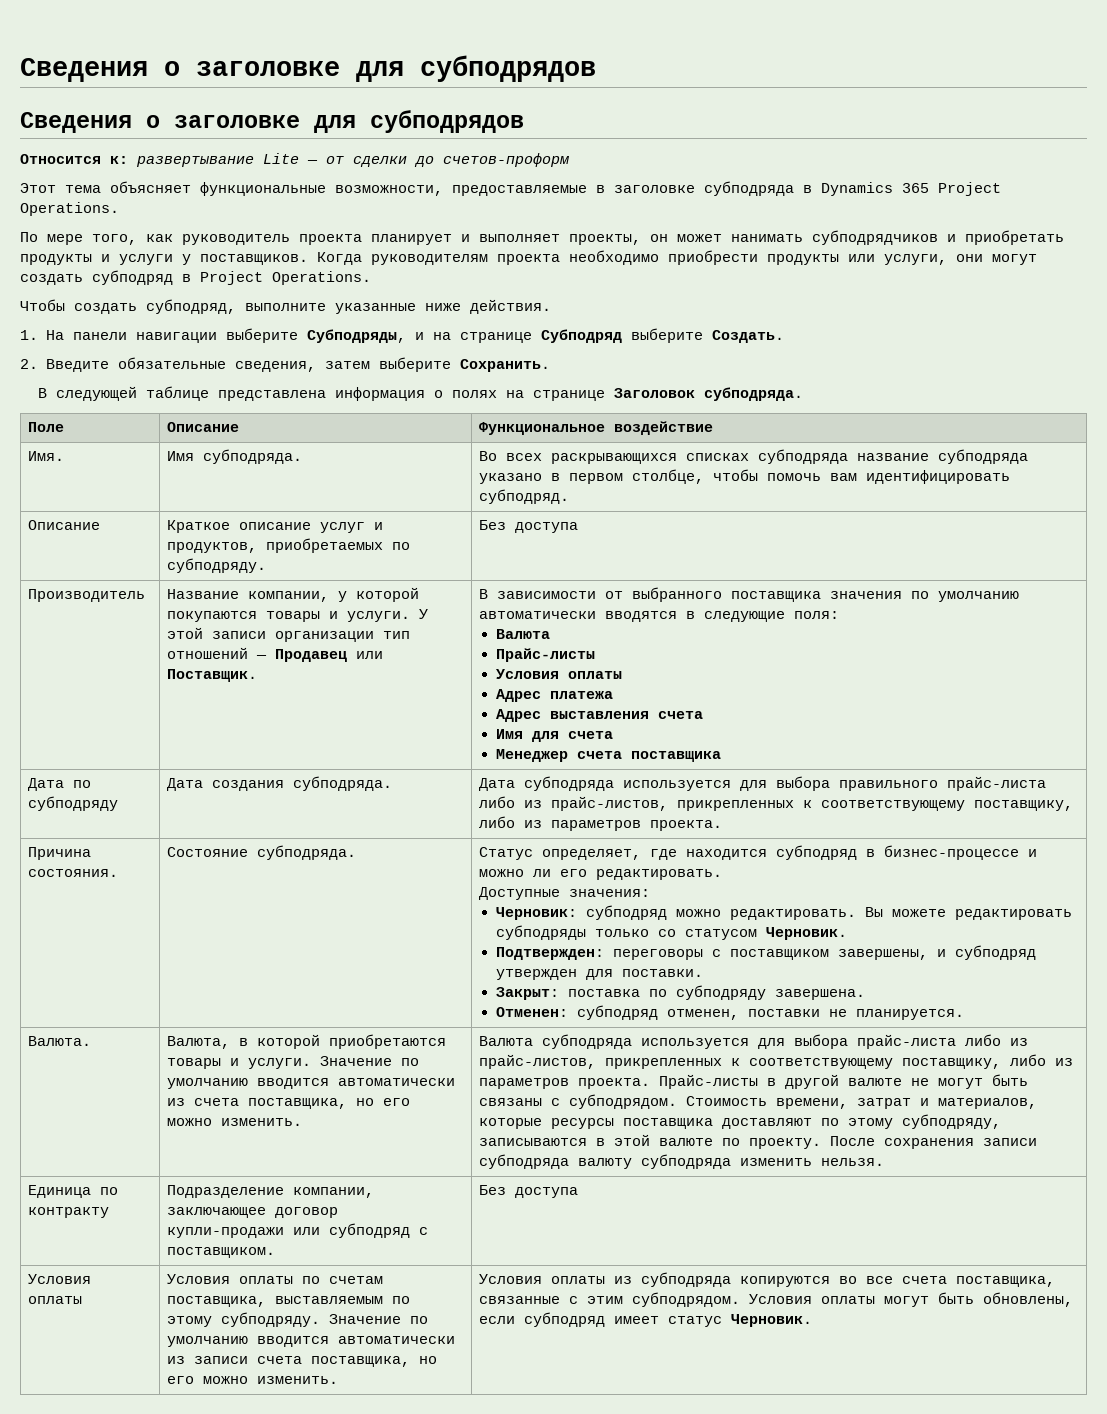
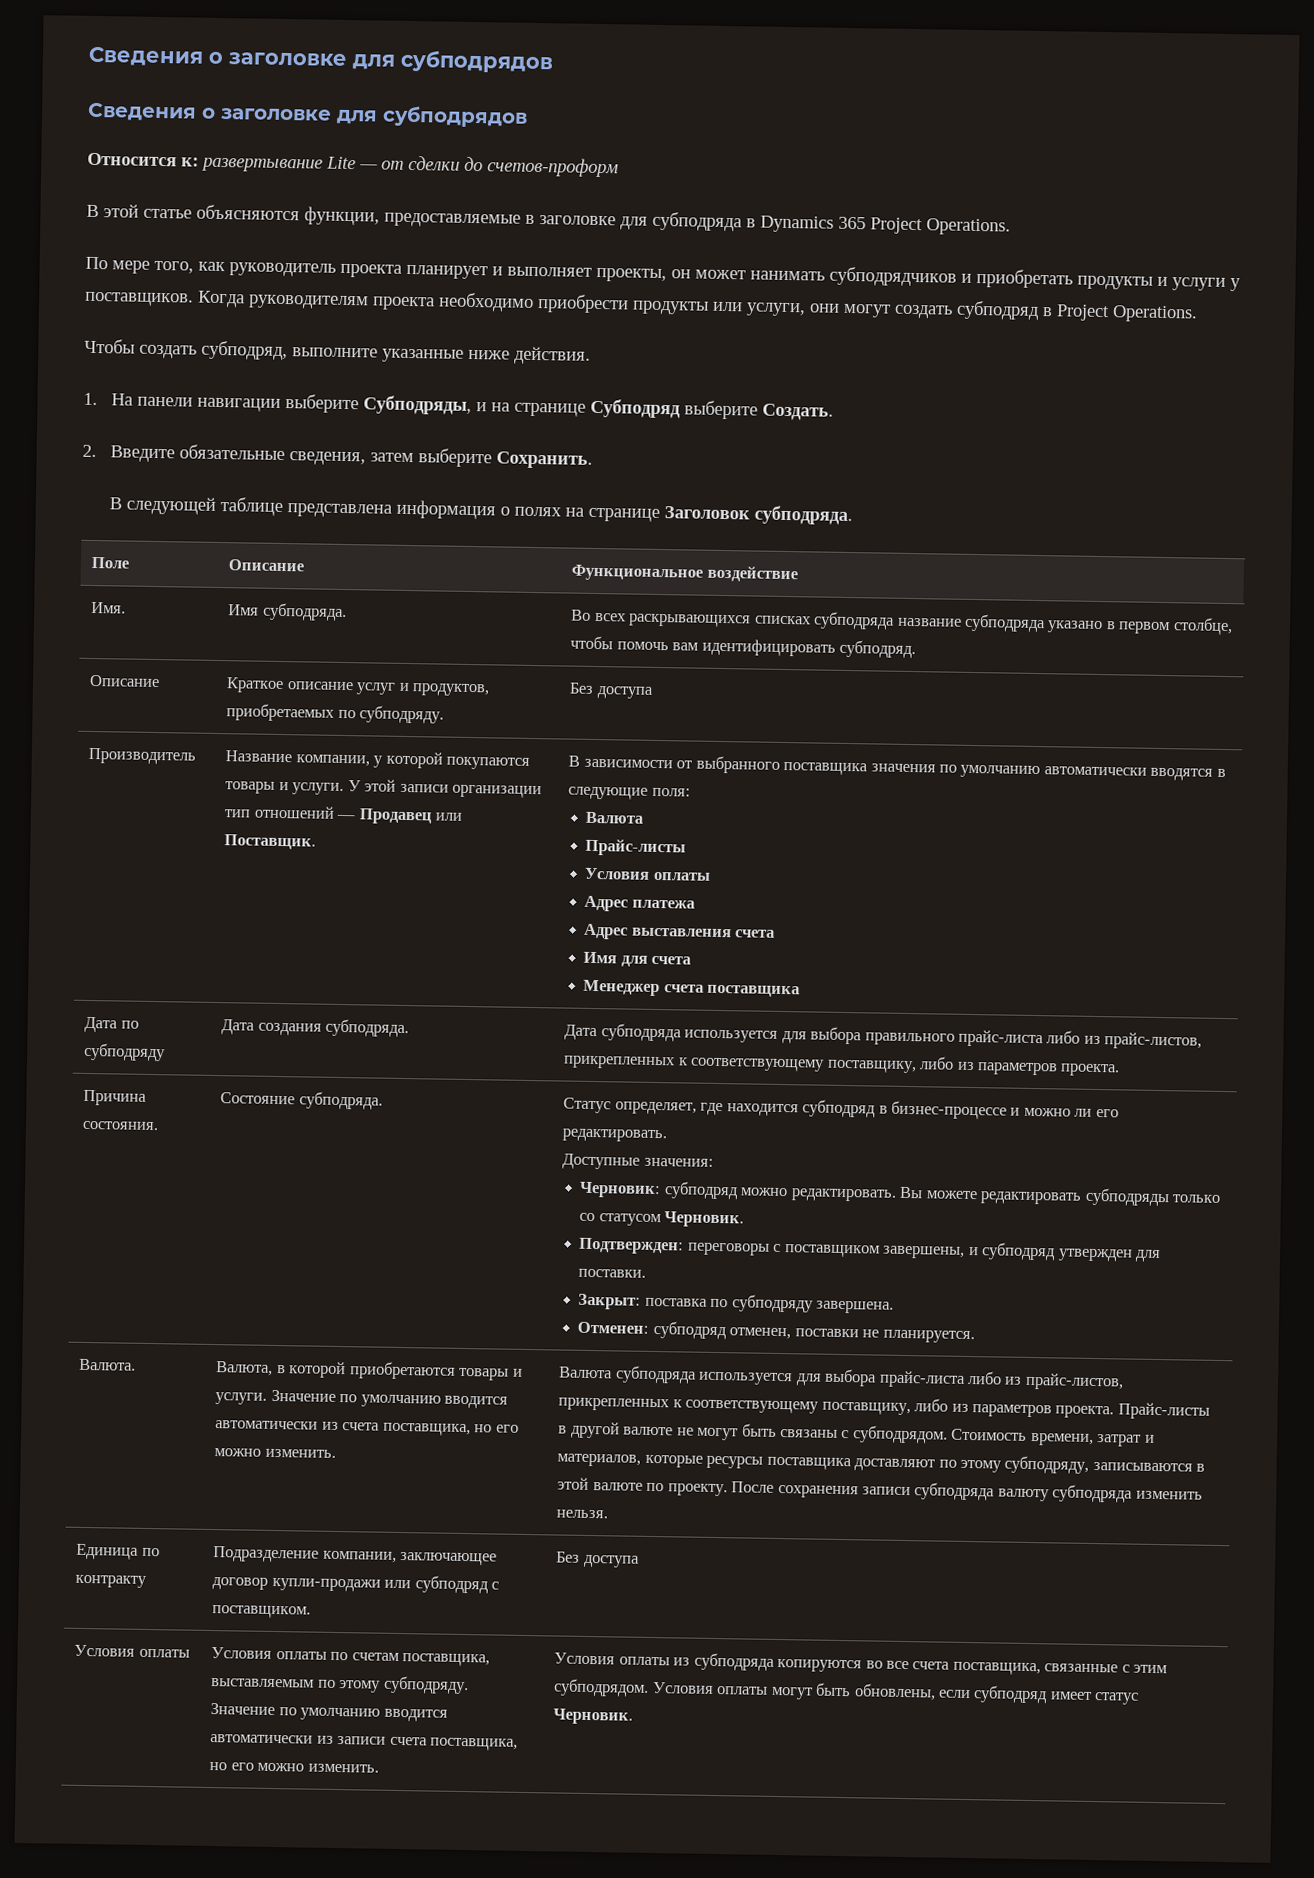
[20,181,443,196] Этот тема объясняет функциональные возможности, -> [86,204,380,226] В этой статье объясняются функции,
(695, 189) none -> [620,216,648,230] для

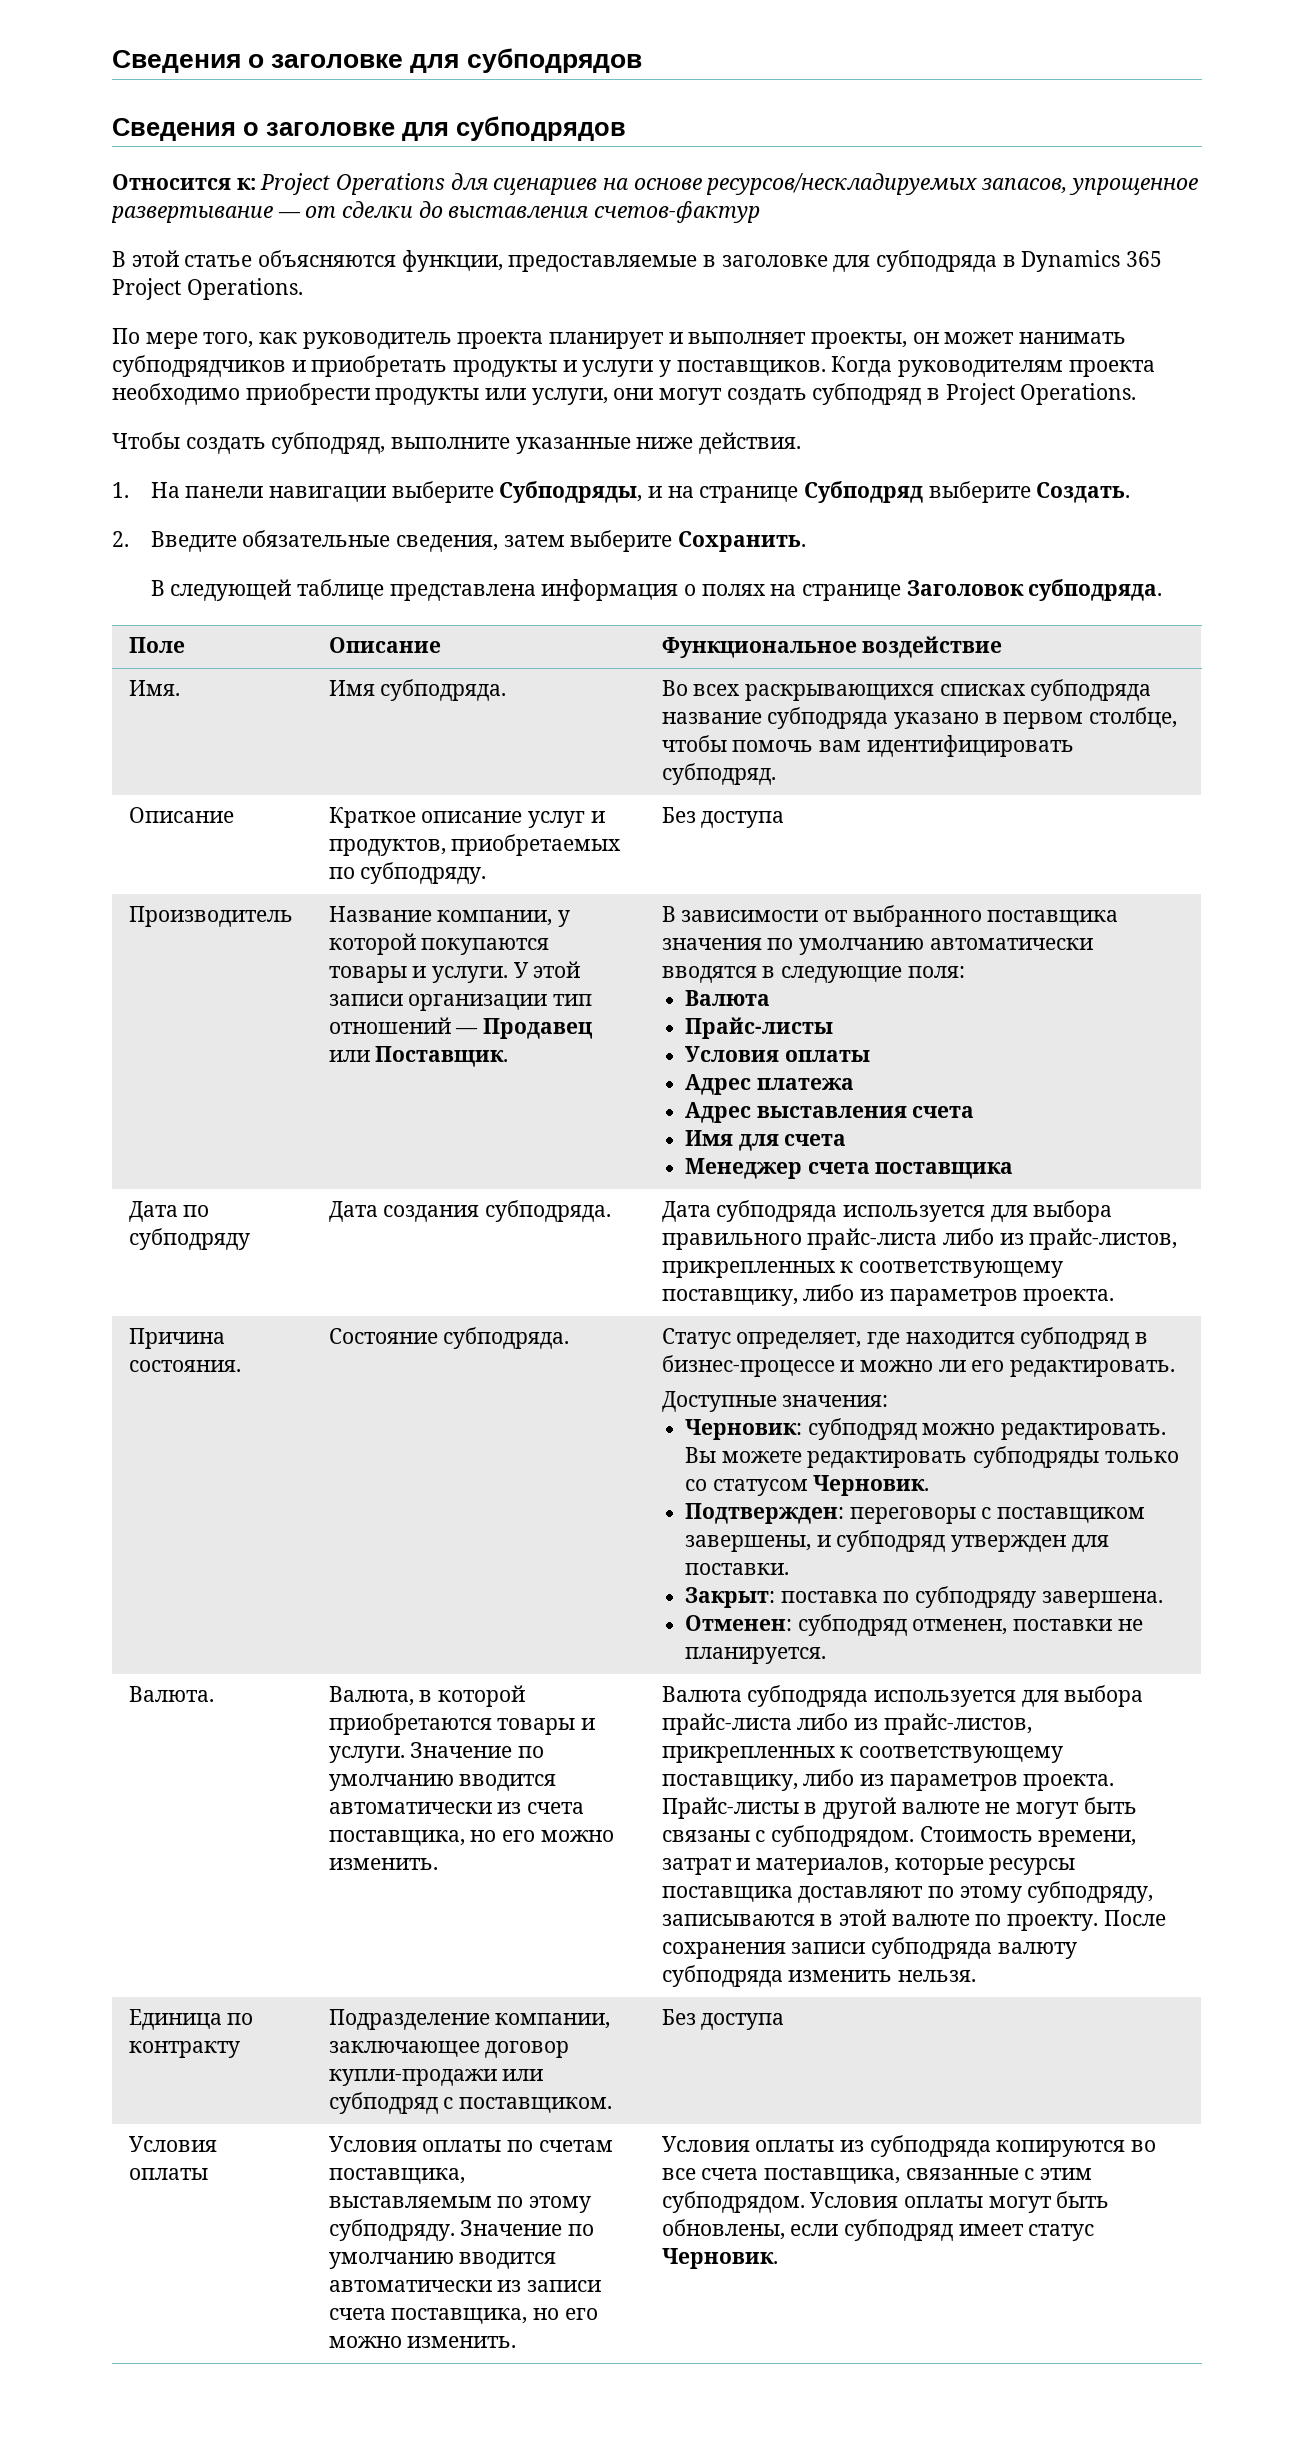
[201,156,356,173] развертывание Lite -> [260,173,1198,195] [111,206,273,223] Project Operations для сценариев на основе ресурсов/нескладируемых запасов, упрощенное развертывание
[487,157,619,178] счетов-проформ -> [448,201,761,223] выставления счетов-фактур

